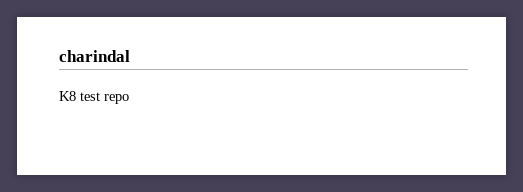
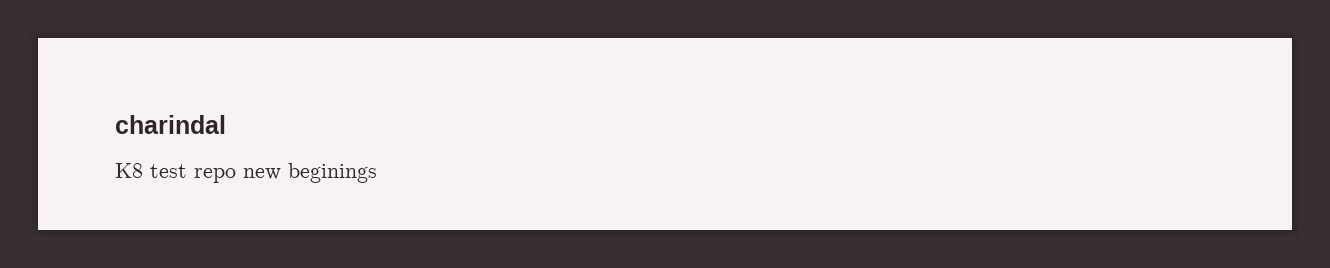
(129, 99) none -> [243,163,377,183] new beginings

